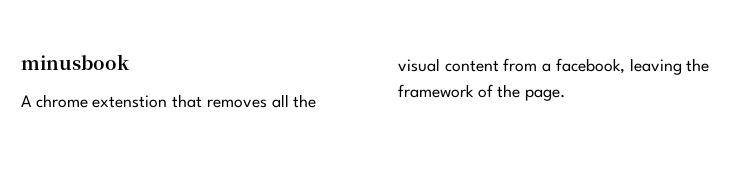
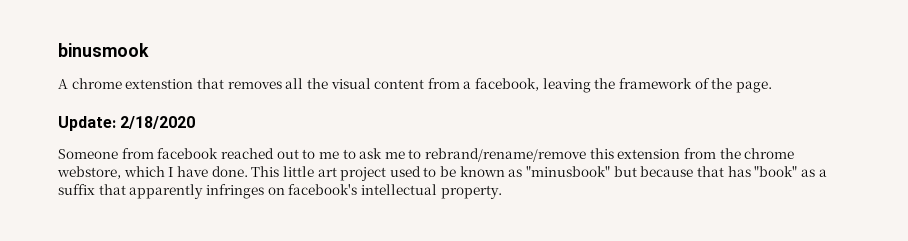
[21,54,129,70] minusbook -> [58,43,149,57] binusmook
(566, 95) none -> [58,116,196,131] [58,148,795,162] [57,166,827,181] [58,184,502,199] // Update: 2/18/2020 // Someone from facebook reached out to me to ask me to rebrand/rename/remove this extension from the chrome webstore, which I have done. This little art project used to be known as "minusbook" but because that has "book" as a suffix that apparently infringes on facebook's intellectual property.

